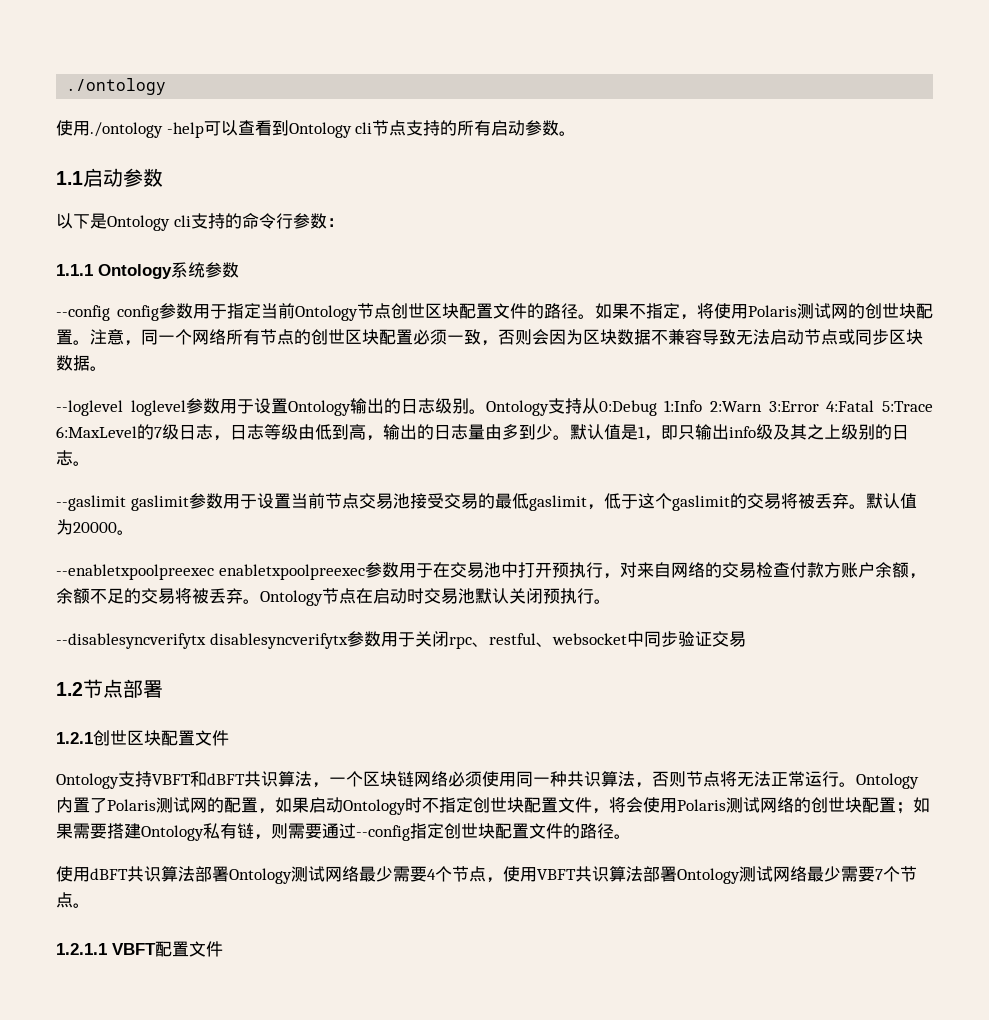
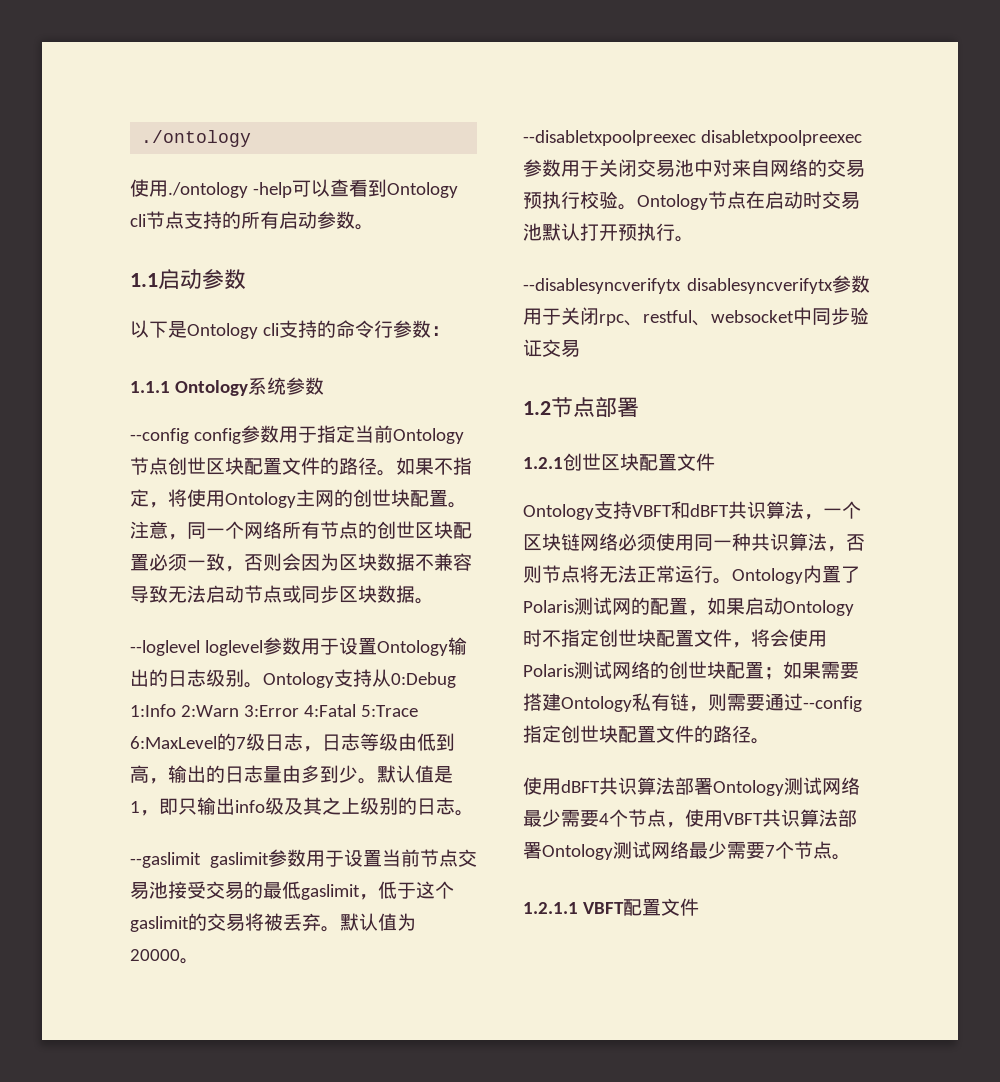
[748,303,831,319] Polaris测试 -> [225,489,315,508] Ontology主
[56,562,450,580] --enabletxpoolpreexec enabletxpoolpreexec参数用于在 -> [523,130,862,146] [523,159,637,177] --disabletxpoolpreexec disabletxpoolpreexec参数用于关闭
[517,562,620,579] 打开预执行， -> (713, 168) none
[755,562,926,579] [56,588,243,604] 检查付款方账户余额，余额不足的交易将被丢弃 -> [523,191,618,209] 预执行校验
[509,588,543,604] 关闭 -> [580,223,618,241] 打开

